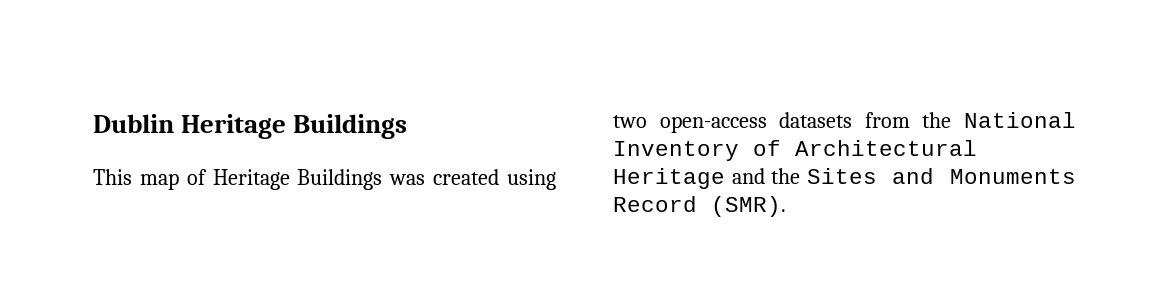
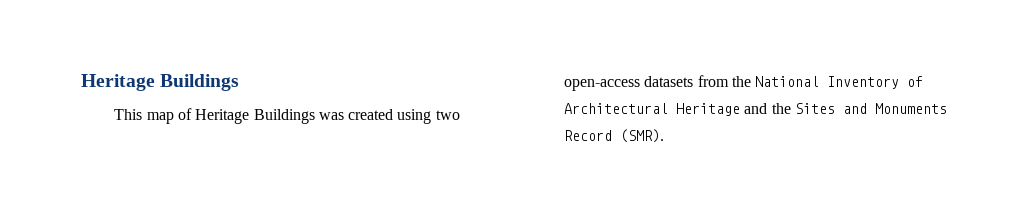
[93,114,174,133] Dublin -> (81, 82) none

